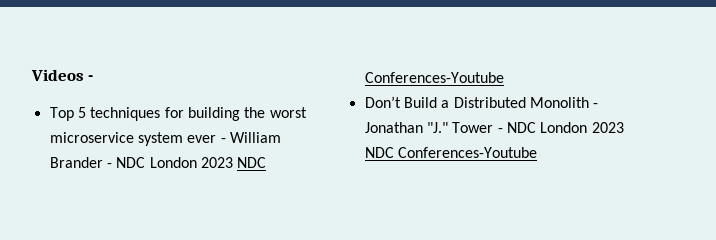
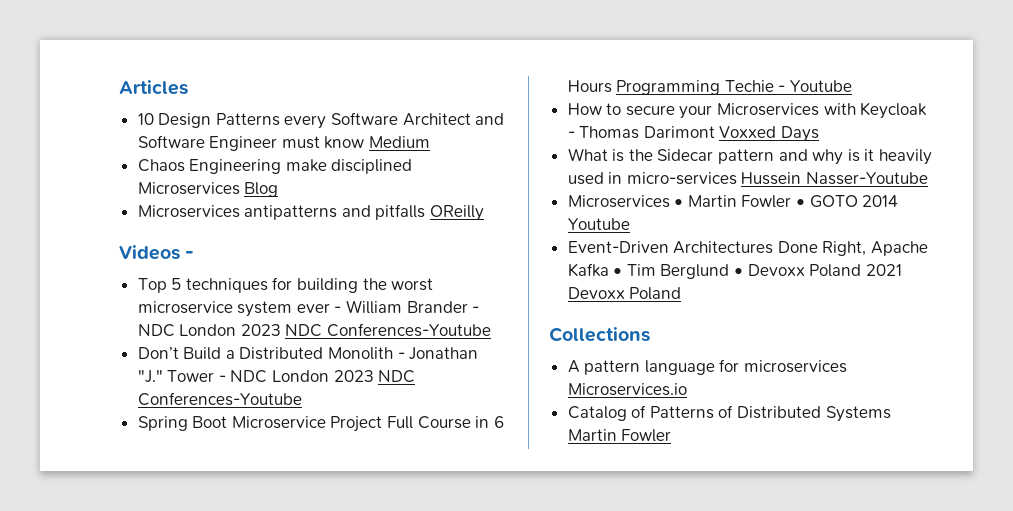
(31, 75) none -> [119,80,188,95] [137,112,505,129] [137,135,431,151] [137,159,413,174] [137,182,279,197] [137,204,485,221] Articles // 10 Design Patterns every Software Architect and Software Engineer must know Medium // Chaos Engineering make disciplined Microservices Blog // Microservices antipatterns and pitfalls OReilly //
(537, 152) none -> [137,416,504,432] [567,80,853,95] [567,102,928,119] [567,126,820,142] [567,148,933,165] [567,172,929,185] [567,195,899,208] [567,218,630,230] [567,241,929,256] [567,263,902,279] [567,287,682,300] [549,327,650,342] [567,359,848,375] [567,383,687,396] [567,405,891,422] [567,429,672,442] // Spring Boot Microservice Project Full Course in 6 Hours Programming Techie - Youtube // How to secure your Microservices with Keycloak - Thomas Darimont Voxxed Days // What is the Sidecar pattern and why is it heavily used in micro-services Hussein Nasser-Youtube // Microservices • Martin Fowler • GOTO 2014 Youtube // Event-Driven Architectures Done Right, Apache Kafka • Tim Berglund • Devoxx Poland 2021 Devoxx Poland // Collections // A pattern language for microservices Microservices.io // Catalog of Patterns of Distributed Systems Martin Fowler

